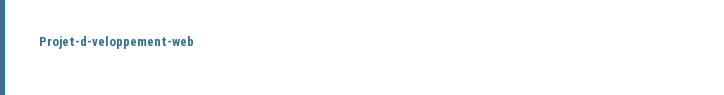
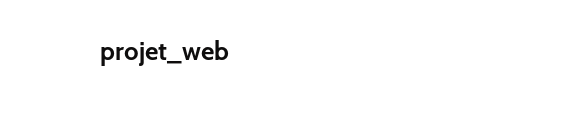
[39,36,194,49] Projet-d-veloppement-web -> [100,40,229,66] projet_web

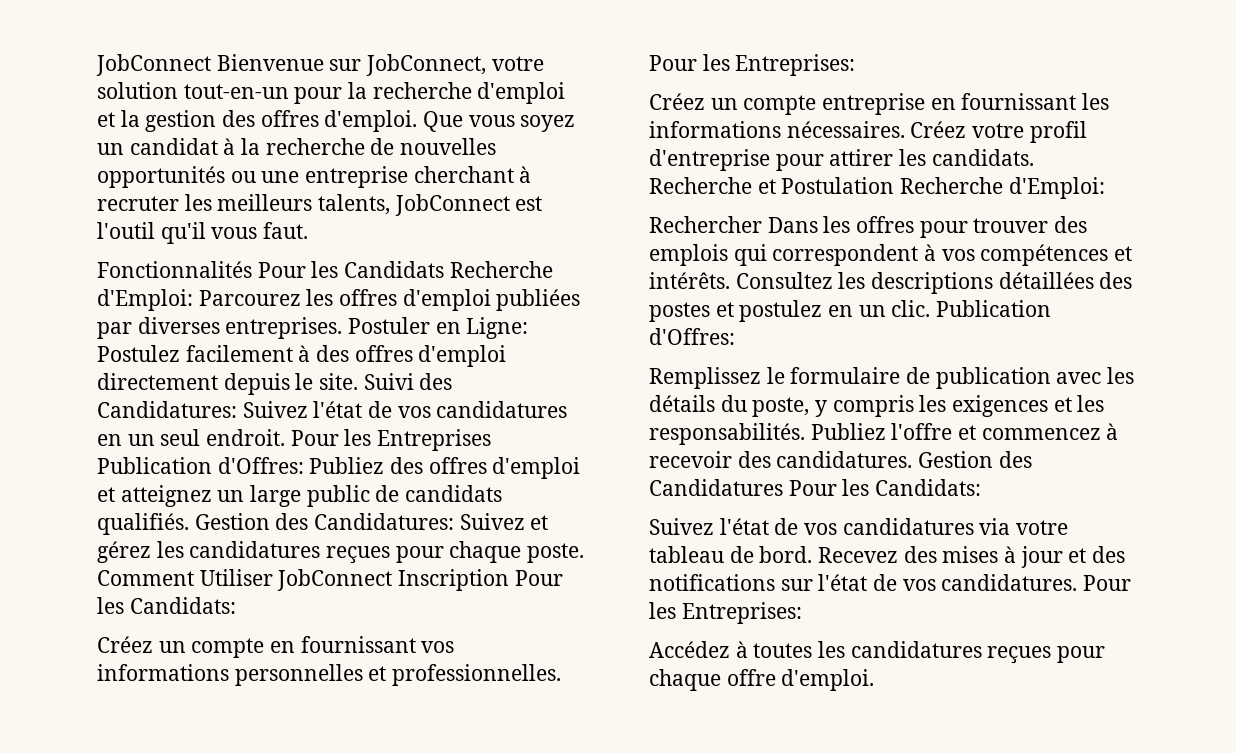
[100,40,229,66] projet_web -> [96,54,544,76] [97,82,566,104] [97,110,576,132] [97,138,497,155] [97,166,532,188] [97,194,543,216] [97,222,309,244] [97,261,553,278] [97,289,581,311] [97,317,529,339] [97,345,507,367] [97,373,453,395] [97,401,568,418] [97,429,492,451] [97,457,581,479] [97,485,503,507] [97,513,549,535] [97,541,585,564] [97,569,563,591] [97,597,236,614] [97,636,455,658] [97,664,562,686] [649,54,856,76] [649,93,1110,115] [649,121,1087,143] [649,149,1034,171] [649,177,1105,199] [649,216,1088,238] [649,244,1133,266] [649,272,1133,294] [649,300,1052,322] [649,328,735,345] [649,367,1135,389] [649,395,1105,417] [649,423,1119,445] [649,451,1032,468] [649,479,982,496] [649,518,1069,535] [649,546,1126,568] [649,574,1132,591] [649,602,802,624] [649,641,1106,664] [649,669,875,691] JobConnect Bienvenue sur JobConnect, votre solution tout-en-un pour la recherche d'emploi et la gestion des offres d'emploi. Que vous soyez un candidat à la recherche de nouvelles opportunités ou une entreprise cherchant à recruter les meilleurs talents, JobConnect est l'outil qu'il vous faut. // Fonctionnalités Pour les Candidats Recherche d'Emploi: Parcourez les offres d'emploi publiées par diverses entreprises. Postuler en Ligne: Postulez facilement à des offres d'emploi directement depuis le site. Suivi des Candidatures: Suivez l'état de vos candidatures en un seul endroit. Pour les Entreprises Publication d'Offres: Publiez des offres d'emploi et atteignez un large public de candidats qualifiés. Gestion des Candidatures: Suivez et gérez les candidatures reçues pour chaque poste. Comment Utiliser JobConnect Inscription Pour les Candidats: // Créez un compte en fournissant vos informations personnelles et professionnelles. Pour les Entreprises: // Créez un compte entreprise en fournissant les informations nécessaires. Créez votre profil d'entreprise pour attirer les candidats. Recherche et Postulation Recherche d'Emploi: // Rechercher Dans les offres pour trouver des emplois qui correspondent à vos compétences et intérêts. Consultez les descriptions détaillées des postes et postulez en un clic. Publication d'Offres: // Remplissez le formulaire de publication avec les détails du poste, y compris les exigences et les responsabilités. Publiez l'offre et commencez à recevoir des candidatures. Gestion des Candidatures Pour les Candidats: // Suivez l'état de vos candidatures via votre tableau de bord. Recevez des mises à jour et des notifications sur l'état de vos candidatures. Pour les Entreprises: // Accédez à toutes les candidatures reçues pour chaque offre d'emploi.

